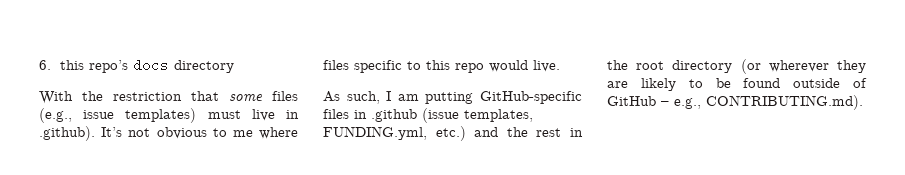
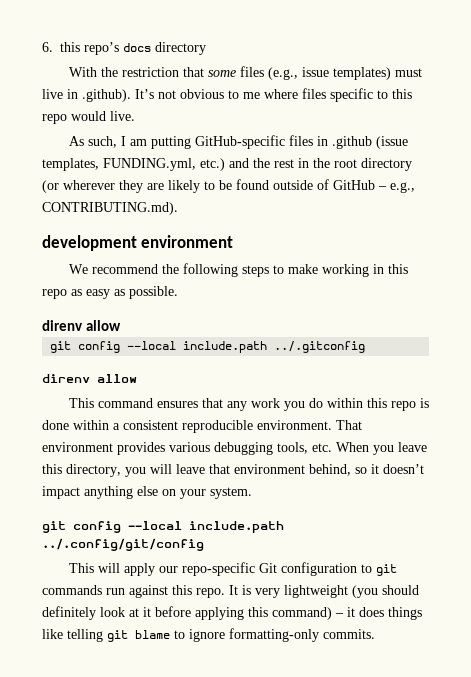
(863, 102) none -> [42,235,234,251] [68,263,408,277] [42,286,178,299] [42,320,122,331] [50,341,366,353] [42,374,137,383] [68,398,429,411] [42,420,362,433] [42,442,427,455] [42,464,424,477] [42,486,252,499] [42,521,284,533] [42,538,204,551] [68,562,397,576] [42,585,419,598] [42,606,422,620] [42,628,375,642] // development environment // We recommend the following steps to make working in this repo as easy as possible. // direnv allow // git config --local include.path ../.gitconfig // direnv allow // This command ensures that any work you do within this repo is done within a consistent reproducible environment. That environment provides various debugging tools, etc. When you leave this directory, you will leave that environment behind, so it doesn’t impact anything else on your system. // git config --local include.path ../.config/git/config // This will apply our repo-specific Git configuration to git commands run against this repo. It is very lightweight (you should definitely look at it before applying this command) – it does things like telling git blame to ignore formatting-only commits.

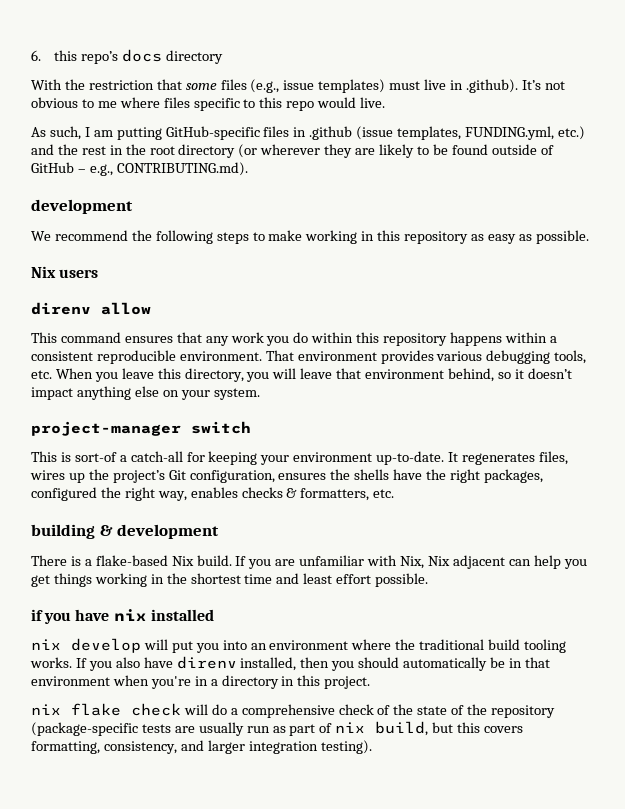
[141,235,234,248] environment -> (133, 206) none
[42,289,67,299] repo -> [404,231,469,244] repository
[42,320,122,331] [50,341,366,353] direnv allow // git config --local include.path ../.gitconfig -> [31,266,99,278] Nix users
[390,398,429,411] [42,420,69,430] repo is done -> [383,332,503,346] repository happens
[42,521,284,533] [42,538,204,551] [68,562,397,576] [42,585,419,598] [42,606,422,620] [42,628,375,642] git config --local include.path ../.config/git/config // This will apply our repo-specific Git configuration to git commands run against this repo. It is very lightweight (you should definitely look at it before applying this command) – it does things like telling git blame to ignore formatting-only commits. -> [31,421,251,436] [31,451,568,465] [30,469,543,483] [31,487,395,501] [31,524,220,539] [31,555,587,569] [31,573,429,587] [31,609,214,624] [31,638,567,653] [30,656,550,671] [31,675,371,689] [31,703,556,718] [31,721,524,736] [31,740,372,754] project-manager switch // This is sort-of a catch-all for keeping your environment up-to-date. It regenerates files, wires up the project’s Git configuration, ensures the shells have the right packages, configured the right way, enables checks & formatters, etc. // building & development // There is a flake-based Nix build. If you are unfamiliar with Nix, Nix adjacent can help you get things working in the shortest time and least effort possible. // if you have nix installed // nix develop will put you into an environment where the traditional build tooling works. If you also have direnv installed, then you should automatically be in that environment when you're in a directory in this project. // nix flake check will do a comprehensive check of the state of the repository (package-specific tests are usually run as part of nix build, but this covers formatting, consistency, and larger integration testing).

